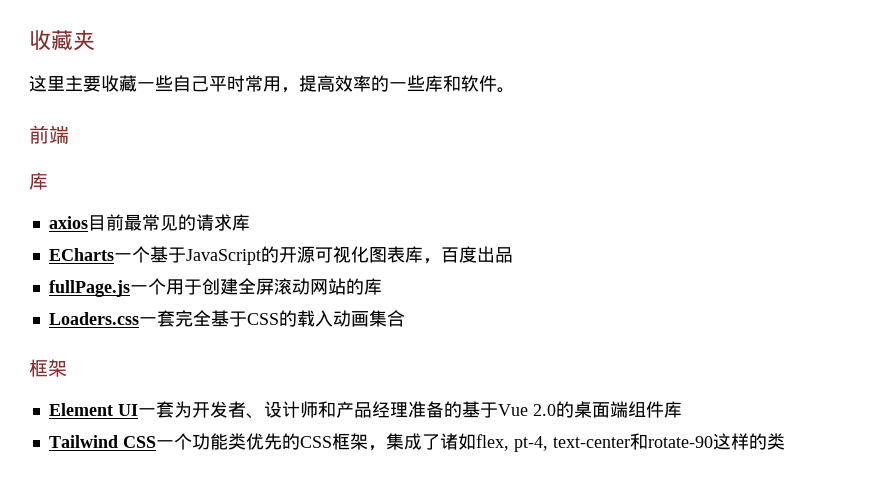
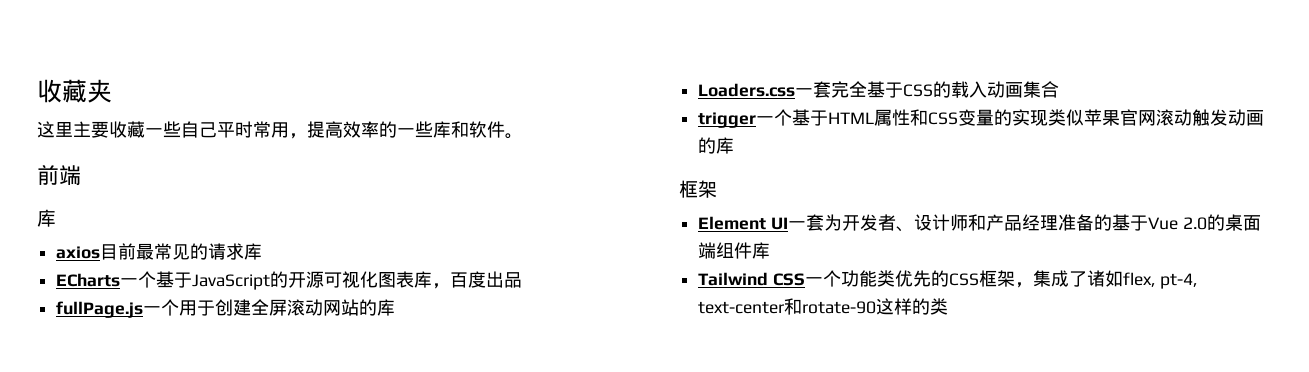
(405, 318) none -> [698,109,1265,128] [698,137,735,154] // trigger一个基于HTML属性和CSS变量的实现类似苹果官网滚动触发动画的库

